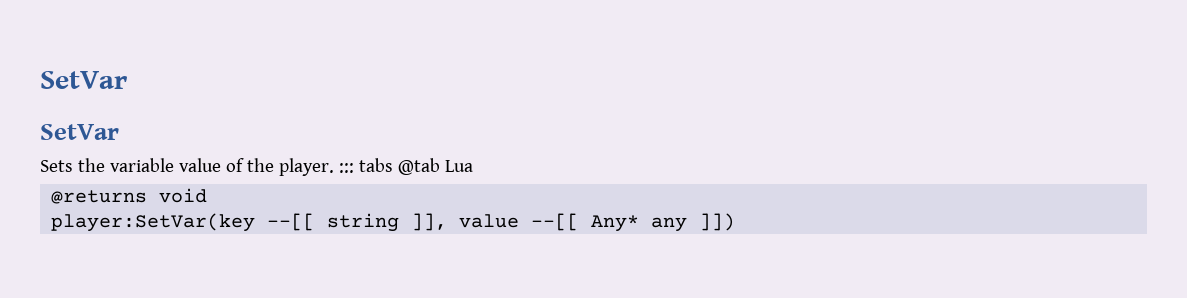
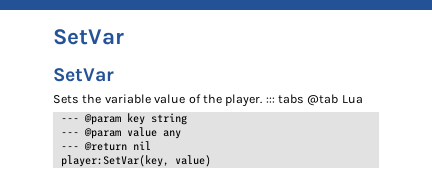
[51,188,208,204] [51,213,736,232] @returns void // player:SetVar(key --[[ string ]], value --[[ Any* any ]]) -> [60,113,187,125] [60,127,181,139] [60,141,151,151] [60,155,211,167] --- @param key string // --- @param value any // --- @return nil // player:SetVar(key, value)

